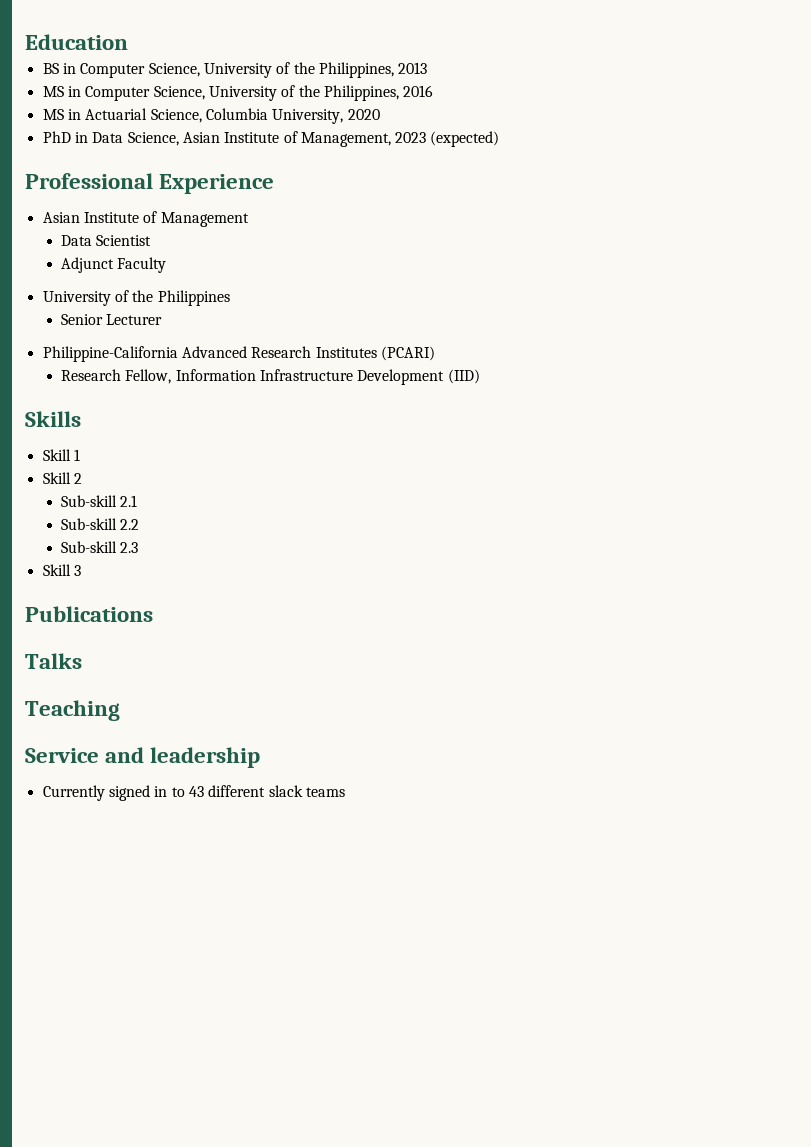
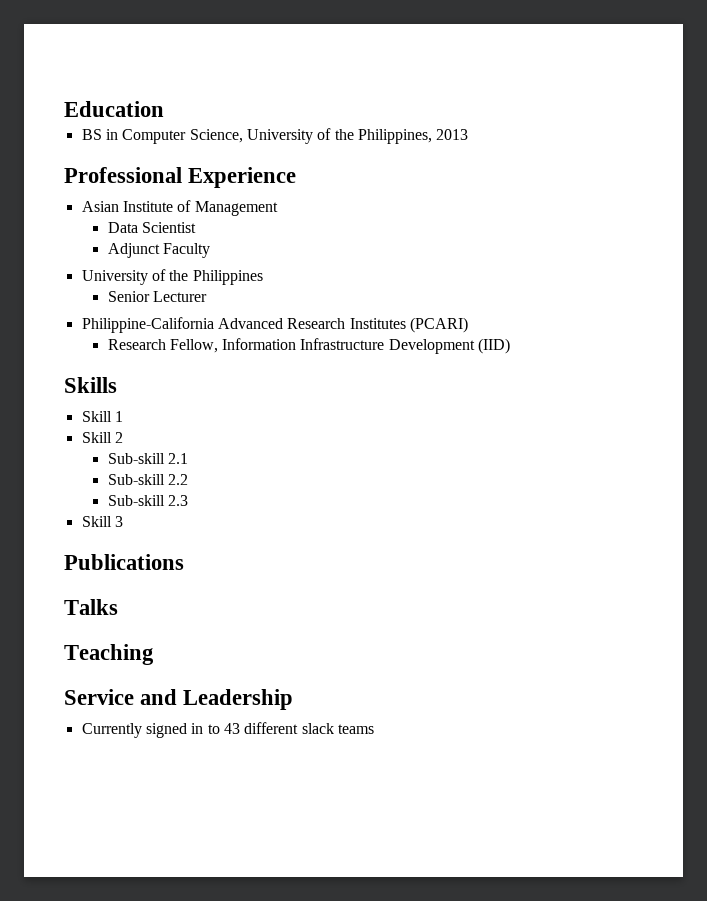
[42,85,434,101] [42,108,380,124] [42,131,500,147] // MS in Computer Science, University of the Philippines, 2016 // MS in Actuarial Science, Columbia University, 2020 // PhD in Data Science, Asian Institute of Management, 2023 (expected) -> (469, 134) none
[150,747,261,768] leadership -> [183,689,294,710] Leadership

